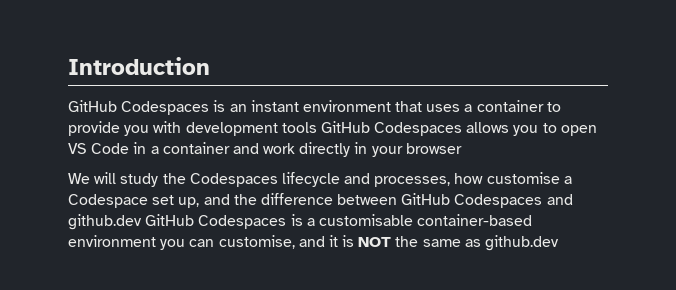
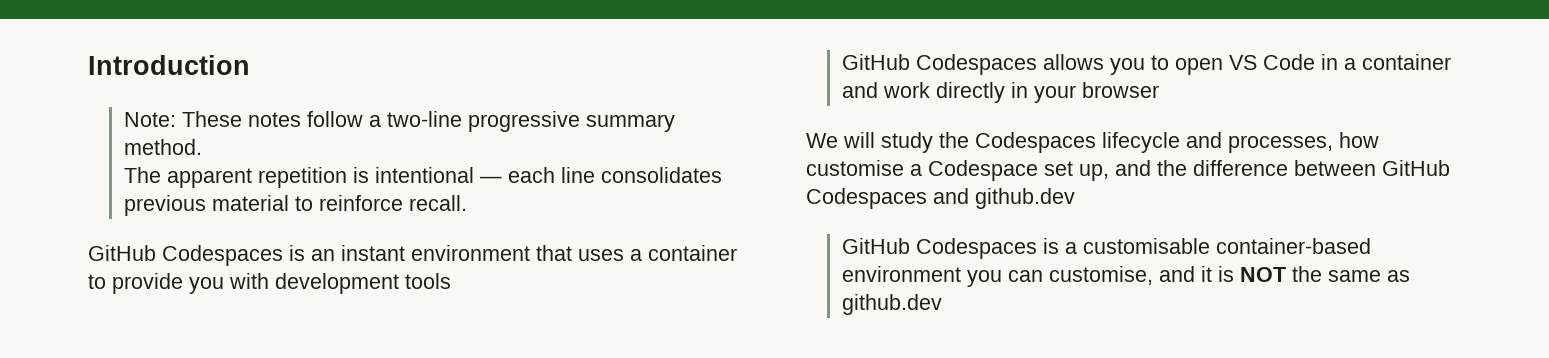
(210, 66) none -> [123,111,675,132] [123,139,202,155] [123,167,722,188] [123,195,467,216] // Note: These notes follow a two-line progressive summary method. // The apparent repetition is intentional — each line consolidates previous material to reinforce recall.
(317, 127) none -> (451, 281) //
(142, 222) none -> (1075, 198) //

